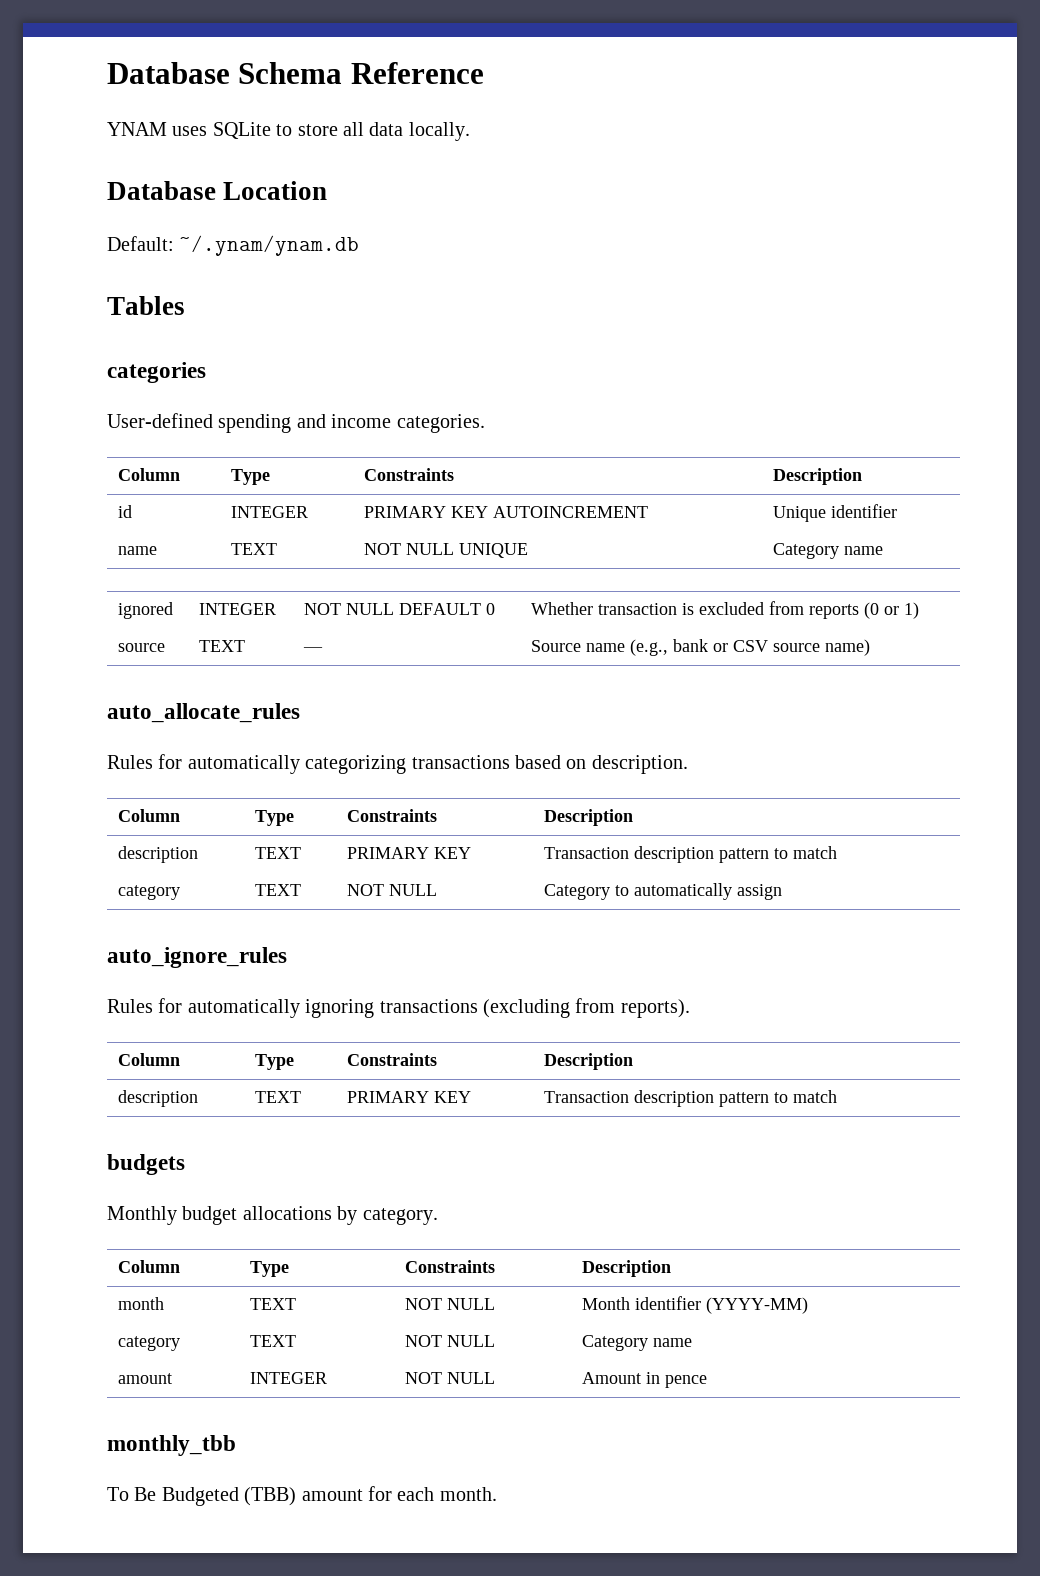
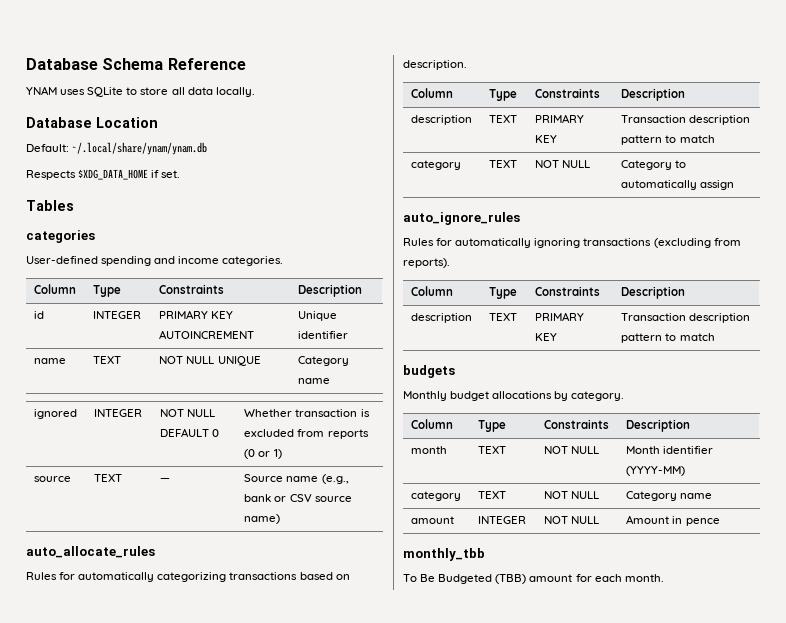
[179,235,360,256] ~/.ynam/ynam.db -> [72,142,208,155] [26,169,181,180] ~/.local/share/ynam/ynam.db // Respects $XDG_DATA_HOME if set.

